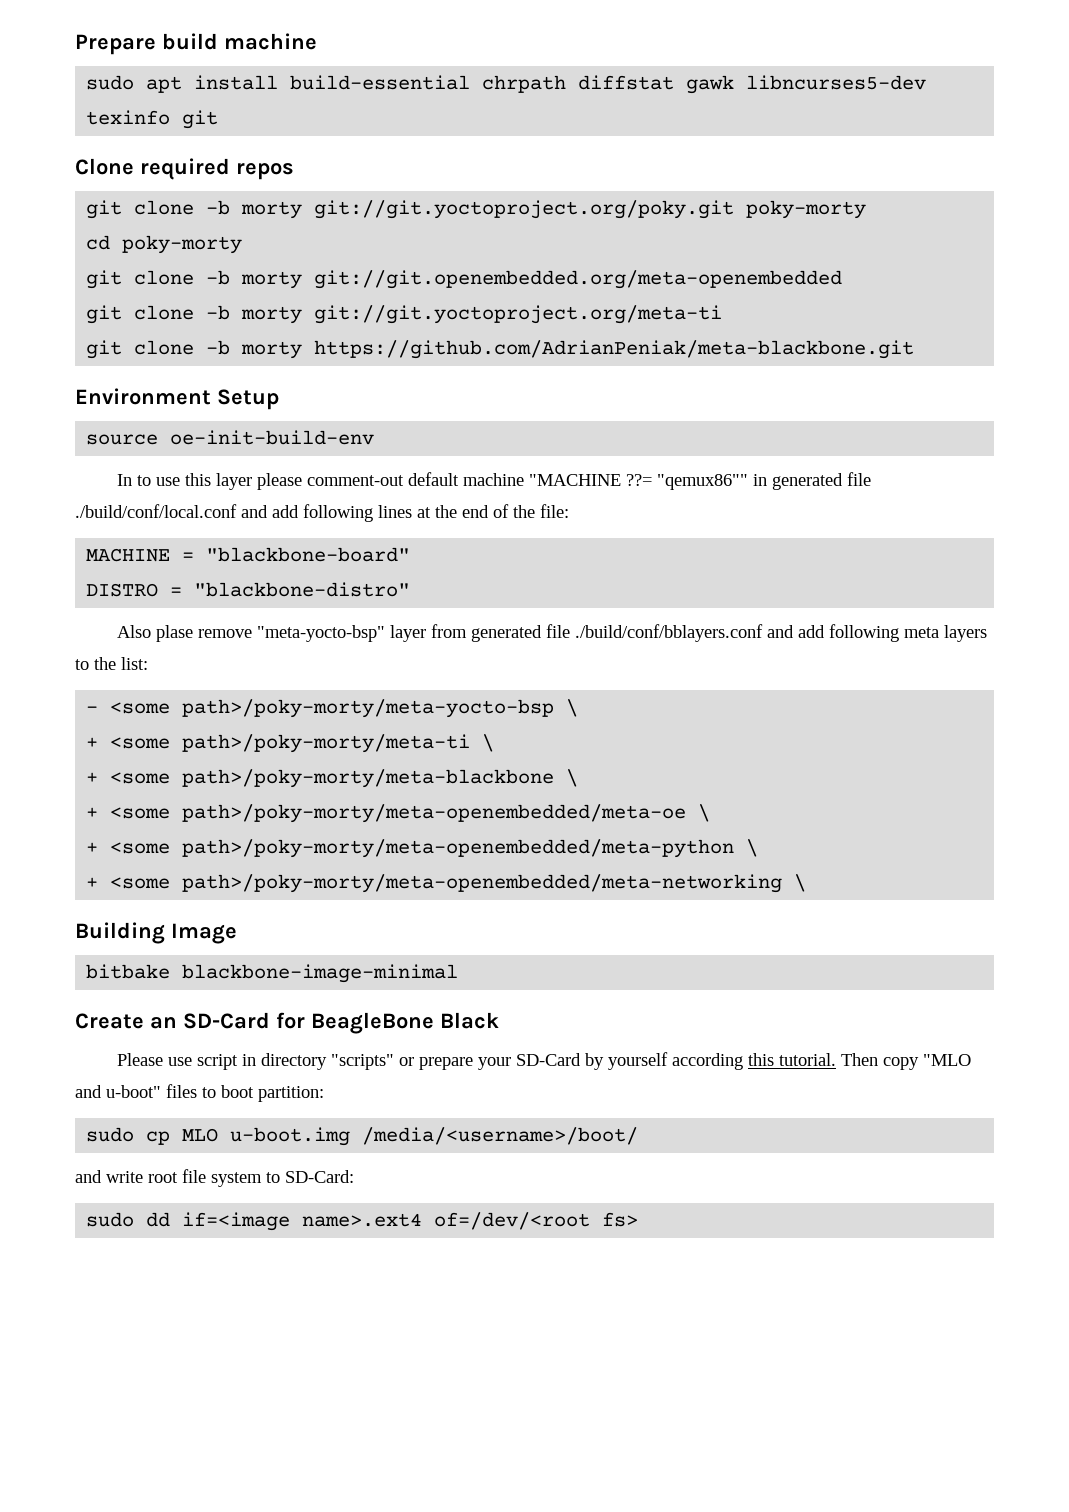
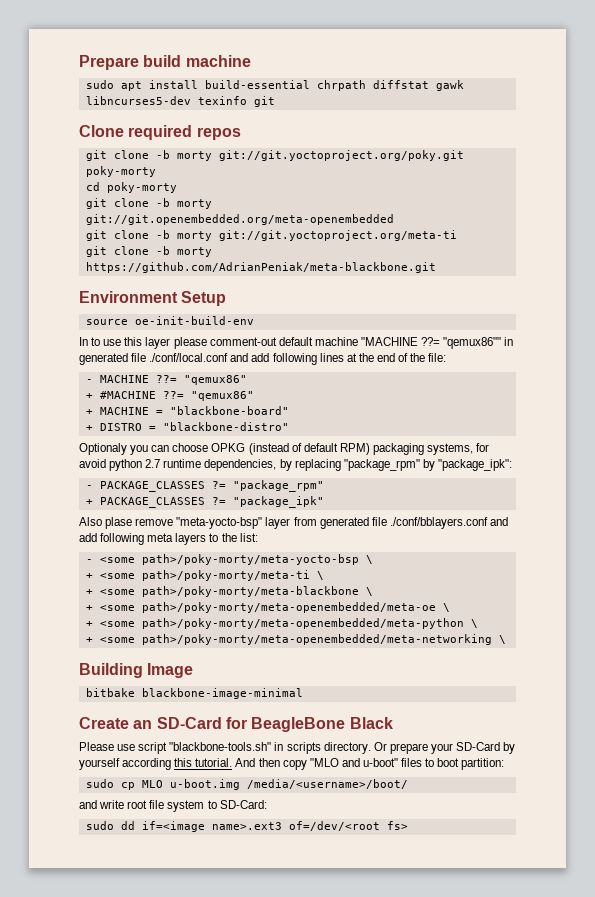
[75,504,237,518] ./build/conf/local.conf -> [149,353,229,362] ./conf/local.conf
(569, 511) none -> [85,375,247,385] [85,391,254,401] [85,409,93,415] - MACHINE ??= "qemux86" // + #MACHINE ??= "qemux86" // +
(411, 554) none -> [85,425,93,431] +
(411, 589) none -> [79,443,490,455] [79,459,512,471] [85,480,324,492] [85,496,324,508] // Optionaly you can choose OPKG (instead of default RPM) packaging systems, for avoid python 2.7 runtime dependencies, by replacing "package_rpm" by "package_ipk": // - PACKAGE_CLASSES ?= "package_rpm" // + PACKAGE_CLASSES ?= "package_ipk"
[574,624,763,642] ./build/conf/bblayers.conf -> [389,517,488,529] ./conf/bblayers.conf
[241,1053,414,1070] in directory "scripts" or -> [169,742,387,754] "blackbone-tools.sh" in scripts directory. Or
[840,1053,878,1066] Then -> [235,758,280,767] And then
[302,1213,423,1227] name>.ext4 -> [211,822,282,830] name>.ext3

